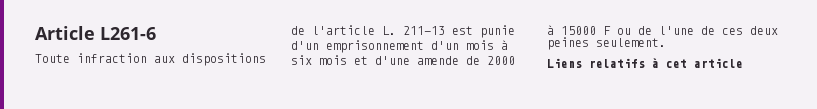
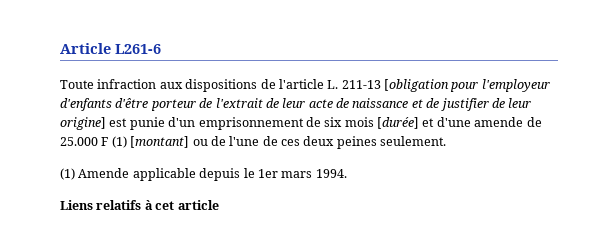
(445, 30) none -> [384,79,550,92] [60,98,532,111] [60,117,106,130] [obligation pour l'employeur d'enfants d'être porteur de l'extrait de leur acte de naissance et de justifier de leur origine]
[431,40,508,50] d'un mois à -> [305,117,321,127] de
(347, 60) none -> [377,117,419,129] [durée]
[487,56,515,65] [547,25,611,35] 2000 à 15000 F -> [60,136,190,148] 25.000 F (1) [montant]
(666, 42) none -> [60,168,347,181] // (1) Amende applicable depuis le 1er mars 1994.

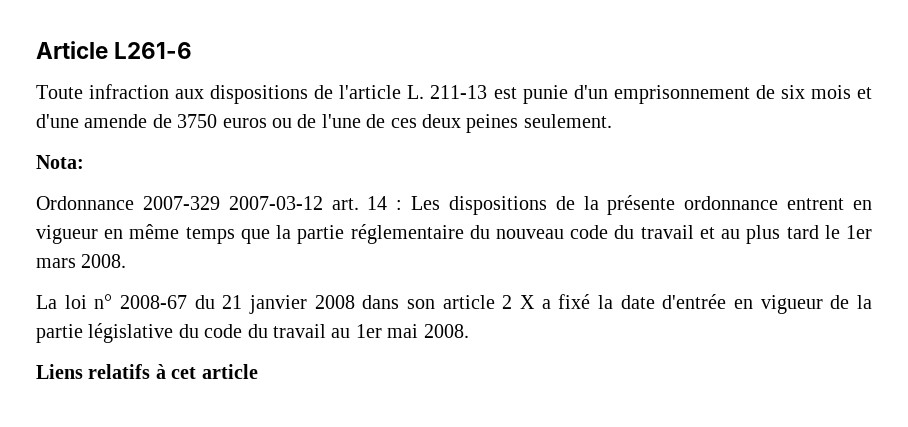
[384,79,550,92] [60,98,532,111] [60,117,106,130] [obligation pour l'employeur d'enfants d'être porteur de l'extrait de leur acte de naissance et de justifier de leur origine] -> (488, 92) none
[377,117,419,129] [durée] -> (851, 92) none
[60,136,190,148] 25.000 F (1) [montant] -> [177,114,267,128] 3750 euros
[60,168,347,181] (1) Amende applicable depuis le 1er mars 1994. -> [36,155,84,169] [36,195,872,215] [36,224,872,244] [36,254,127,268] [36,294,872,314] [36,323,469,343] Nota: // Ordonnance 2007-329 2007-03-12 art. 14 : Les dispositions de la présente ordonnance entrent en vigueur en même temps que la partie réglementaire du nouveau code du travail et au plus tard le 1er mars 2008. // La loi n° 2008-67 du 21 janvier 2008 dans son article 2 X a fixé la date d'entrée en vigueur de la partie législative du code du travail au 1er mai 2008.

